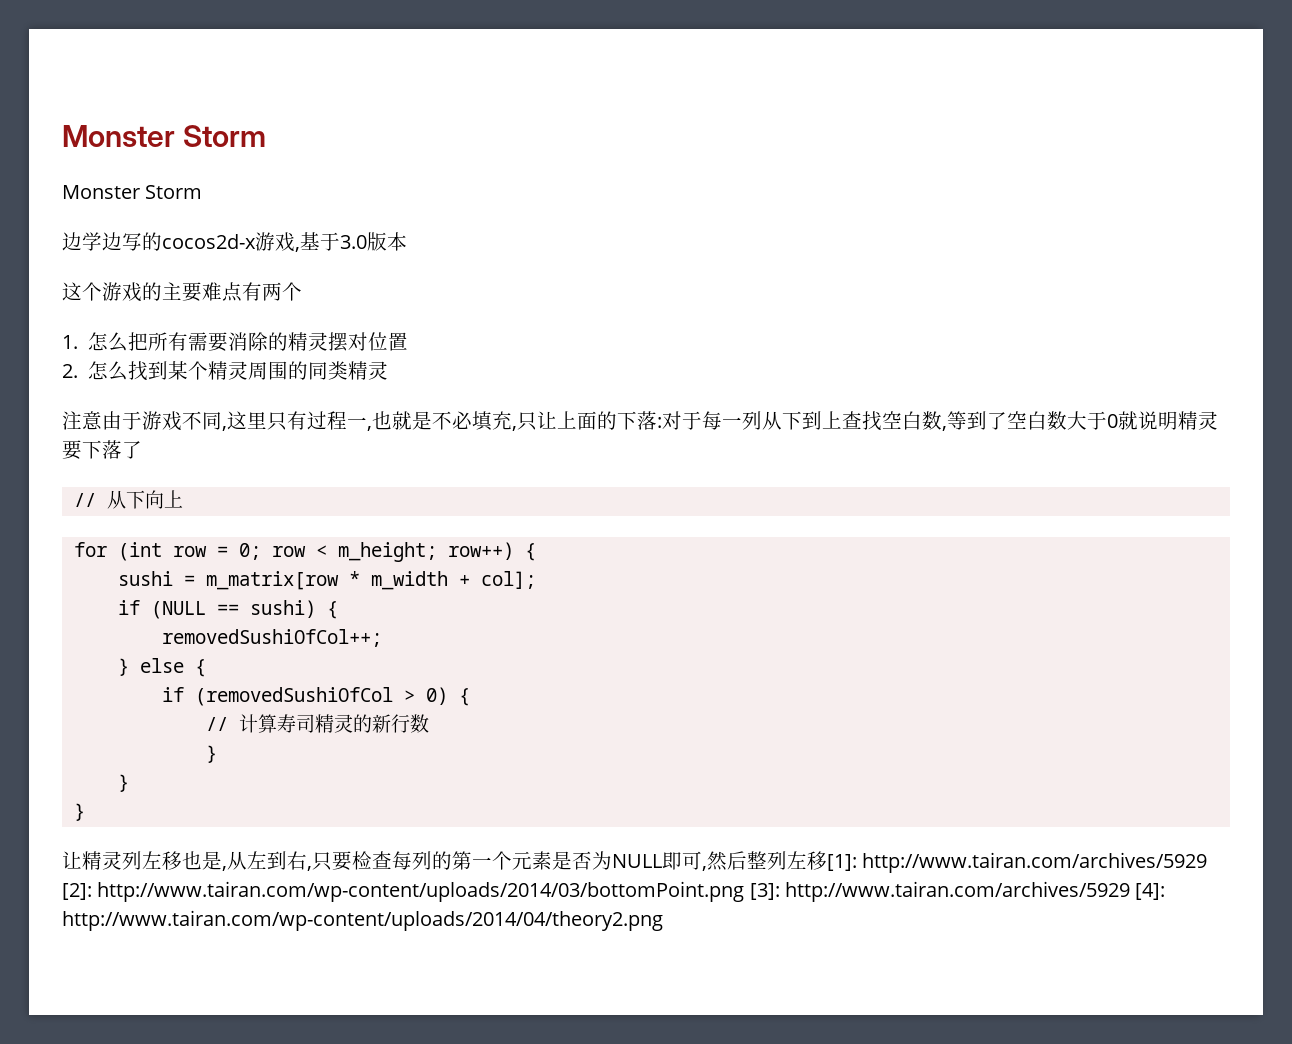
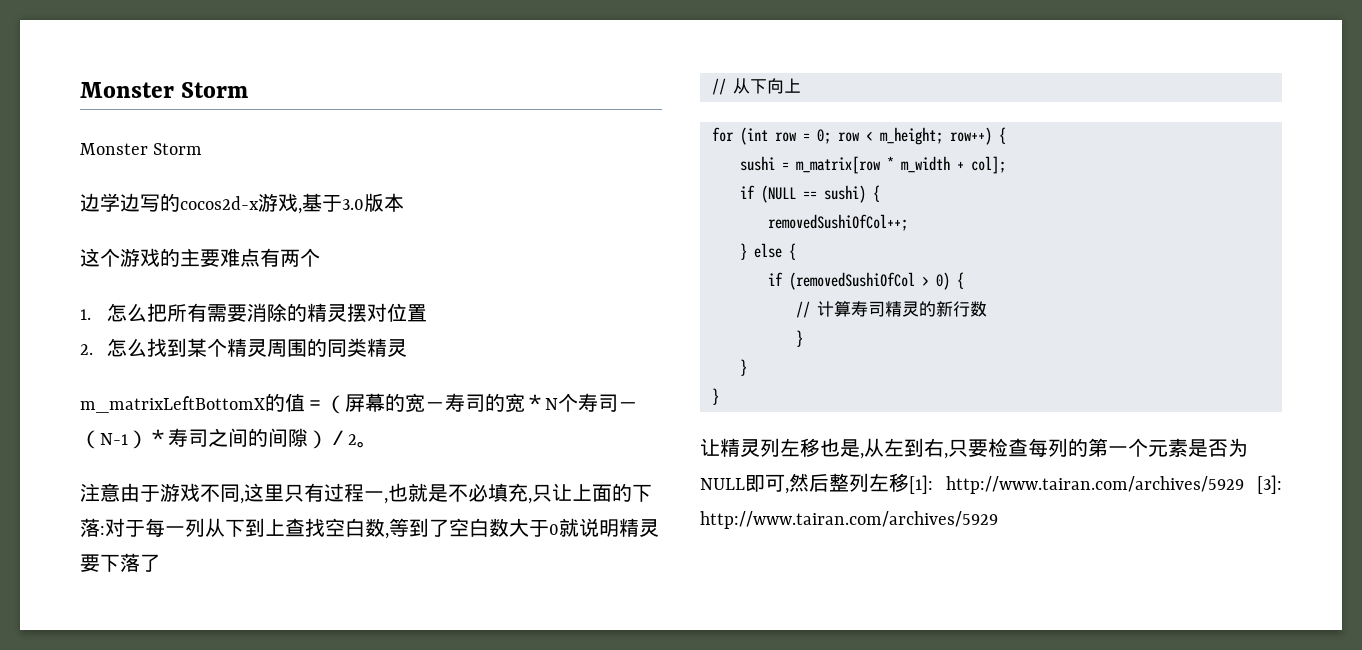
(388, 370) none -> [80,393,638,414] [80,428,377,449] // m_matrixLeftBottomX的值＝（屏幕的宽－寿司的宽＊N个寿司－（N-1）＊寿司之间的间隙）／2。
[62,881,1166,902] [62,910,663,931] [2]: http://www.tairan.com/wp-content/uploads/2014/03/bottomPoint.png [3]: http://www.tairan.com/archives/5929 [4]: http://www.tairan.com/wp-content/uploads/2014/04/theory2.png -> [1257,475,1282,494] [700,511,998,529] [3]: http://www.tairan.com/archives/5929

